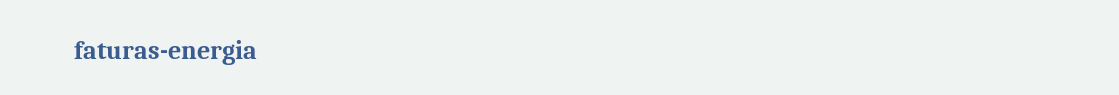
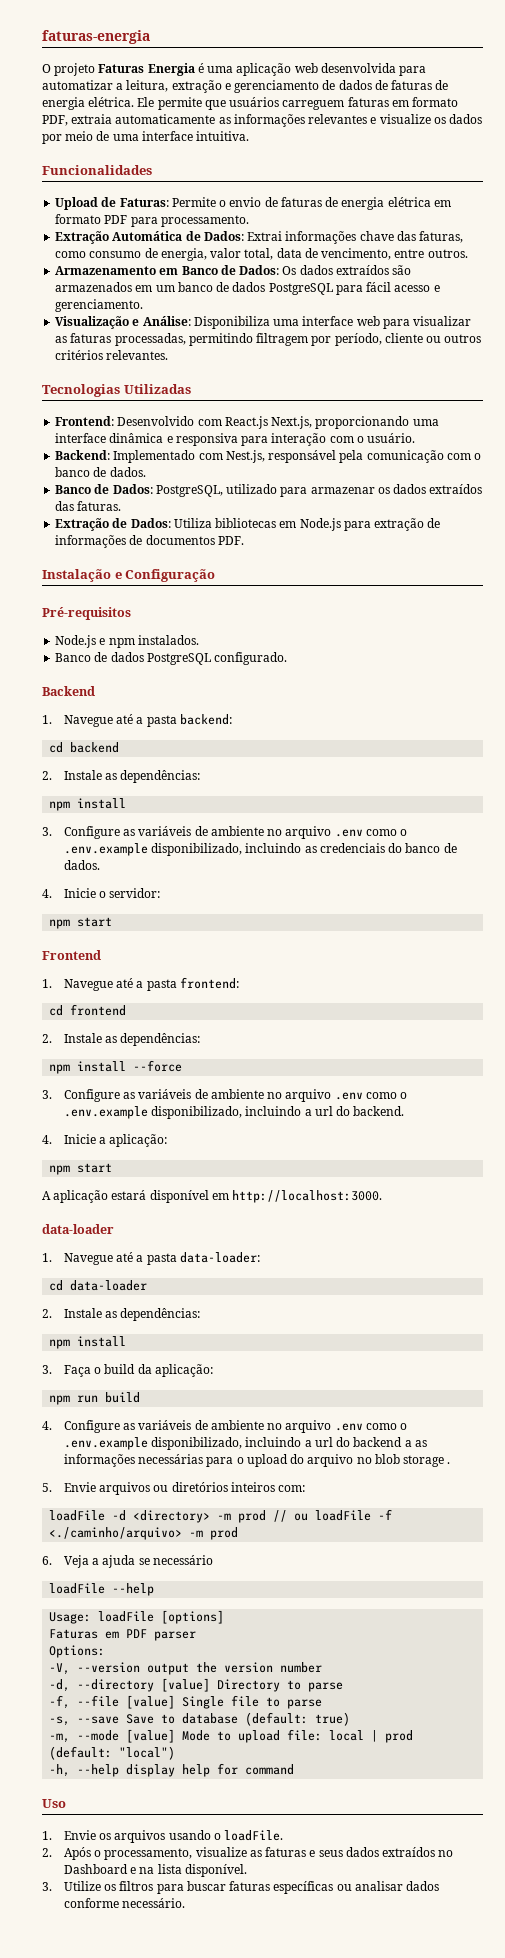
(257, 52) none -> [42,63,427,76] [42,80,449,93] [42,97,459,110] [42,114,483,127] [42,131,250,144] [42,165,152,175] [55,197,451,210] [55,214,249,227] [55,231,464,244] [55,248,468,261] [55,265,412,275] [55,282,440,295] [55,299,144,312] [55,316,472,329] [55,333,482,346] [55,350,169,360] [42,384,191,397] [55,416,439,429] [55,433,416,446] [55,450,482,463] [55,467,146,477] [55,484,483,497] [55,501,122,511] [55,518,441,531] [55,535,244,548] [42,569,216,582] [42,607,131,620] [55,635,199,648] [55,652,288,665] [42,686,95,696] [42,714,232,727] [49,742,120,753] [42,770,201,783] [49,798,127,811] [42,826,408,839] [63,843,457,856] [63,860,100,870] [42,888,161,898] [49,917,113,929] [42,950,101,960] [42,977,239,991] [49,1004,127,1016] [42,1033,201,1046] [49,1060,183,1074] [42,1089,408,1102] [63,1106,405,1119] [42,1134,168,1147] [49,1163,113,1175] [42,1190,383,1203] [42,1224,114,1234] [42,1252,260,1265] [49,1280,148,1291] [42,1308,201,1321] [49,1336,127,1349] [42,1364,213,1377] [49,1392,141,1405] [42,1420,408,1433] [63,1437,427,1450] [63,1454,451,1467] [42,1482,306,1495] [49,1509,393,1523] [49,1527,239,1540] [42,1555,213,1568] [49,1583,155,1596] [49,1610,225,1624] [49,1629,197,1641] [49,1645,106,1658] [49,1662,323,1675] [49,1678,344,1692] [49,1695,323,1709] [49,1712,351,1726] [49,1729,414,1743] [49,1746,176,1760] [49,1763,295,1777] [42,1799,66,1808] [42,1830,284,1843] [42,1847,454,1860] [63,1864,247,1877] [42,1881,440,1894] [63,1898,186,1908] // O projeto Faturas Energia é uma aplicação web desenvolvida para automatizar a leitura, extração e gerenciamento de dados de faturas de energia elétrica. Ele permite que usuários carreguem faturas em formato PDF, extraia automaticamente as informações relevantes e visualize os dados por meio de uma interface intuitiva. // Funcionalidades // Upload de Faturas: Permite o envio de faturas de energia elétrica em formato PDF para processamento. // Extração Automática de Dados: Extrai informações chave das faturas, como consumo de energia, valor total, data de vencimento, entre outros. // Armazenamento em Banco de Dados: Os dados extraídos são armazenados em um banco de dados PostgreSQL para fácil acesso e gerenciamento. // Visualização e Análise: Disponibiliza uma interface web para visualizar as faturas processadas, permitindo filtragem por período, cliente ou outros critérios relevantes. // Tecnologias Utilizadas // Frontend: Desenvolvido com React.js Next.js, proporcionando uma interface dinâmica e responsiva para interação com o usuário. // Backend: Implementado com Nest.js, responsável pela comunicação com o banco de dados. // Banco de Dados: PostgreSQL, utilizado para armazenar os dados extraídos das faturas. // Extração de Dados: Utiliza bibliotecas em Node.js para extração de informações de documentos PDF. // Instalação e Configuração // Pré-requisitos // Node.js e npm instalados. // Banco de dados PostgreSQL configurado. // Backend // 1. Navegue até a pasta backend: // cd backend // 2. Instale as dependências: // npm install // 3. Configure as variáveis de ambiente no arquivo .env como o .env.example disponibilizado, incluindo as credenciais do banco de dados. // 4. Inicie o servidor: // npm start // Frontend // 1. Navegue até a pasta frontend: // cd frontend // 2. Instale as dependências: // npm install --force // 3. Configure as variáveis de ambiente no arquivo .env como o .env.example disponibilizado, incluindo a url do backend. // 4. Inicie a aplicação: // npm start // A aplicação estará disponível em http://localhost:3000. // data-loader // 1. Navegue até a pasta data-loader: // cd data-loader // 2. Instale as dependências: // npm install // 3. Faça o build da aplicação: // npm run build // 4. Configure as variáveis de ambiente no arquivo .env como o .env.example disponibilizado, incluindo a url do backend a as informações necessárias para o upload do arquivo no blob storage . // 5. Envie arquivos ou diretórios inteiros com: // loadFile -d <directory> -m prod // ou loadFile -f <./caminho/arquivo> -m prod // 6. Veja a ajuda se necessário // loadFile --help // Usage: loadFile [options] // Faturas em PDF parser // Options: // -V, --version output the version number // -d, --directory [value] Directory to parse // -f, --file [value] Single file to parse // -s, --save Save to database (default: true) // -m, --mode [value] Mode to upload file: local | prod (default: "local") // -h, --help display help for command // Uso // 1. Envie os arquivos usando o loadFile. // 2. Após o processamento, visualize as faturas e seus dados extraídos no Dashboard e na lista disponível. // 3. Utilize os filtros para buscar faturas específicas ou analisar dados conforme necessário.

